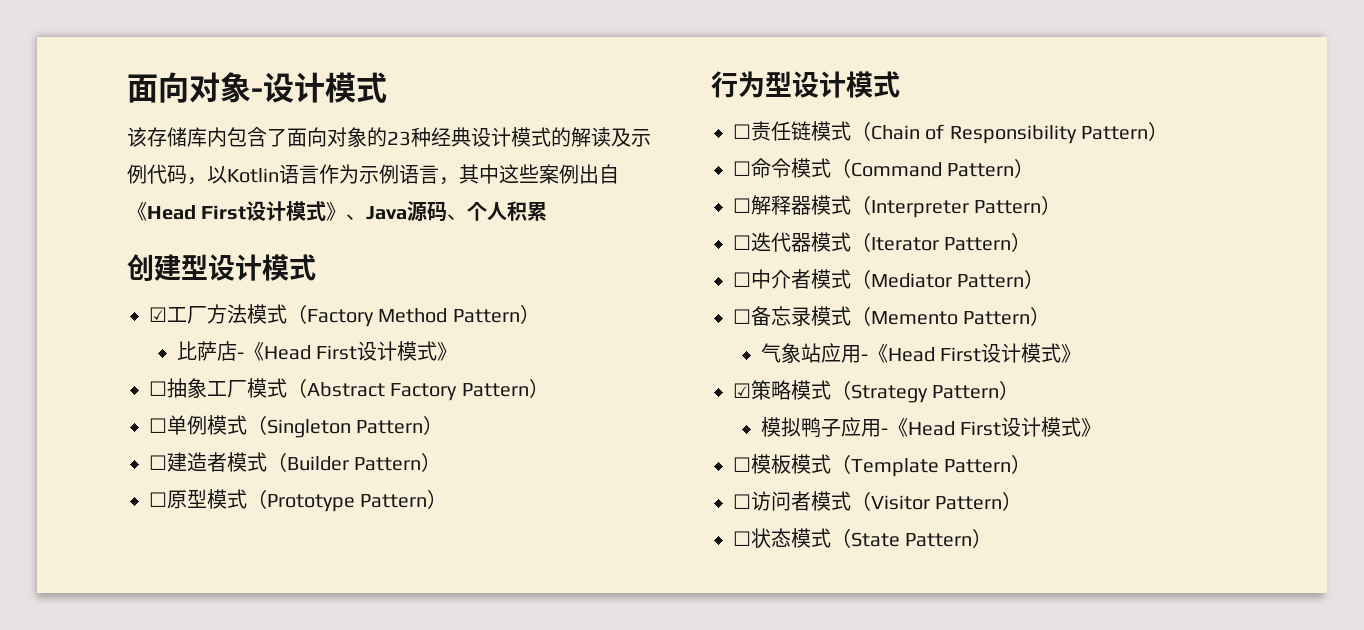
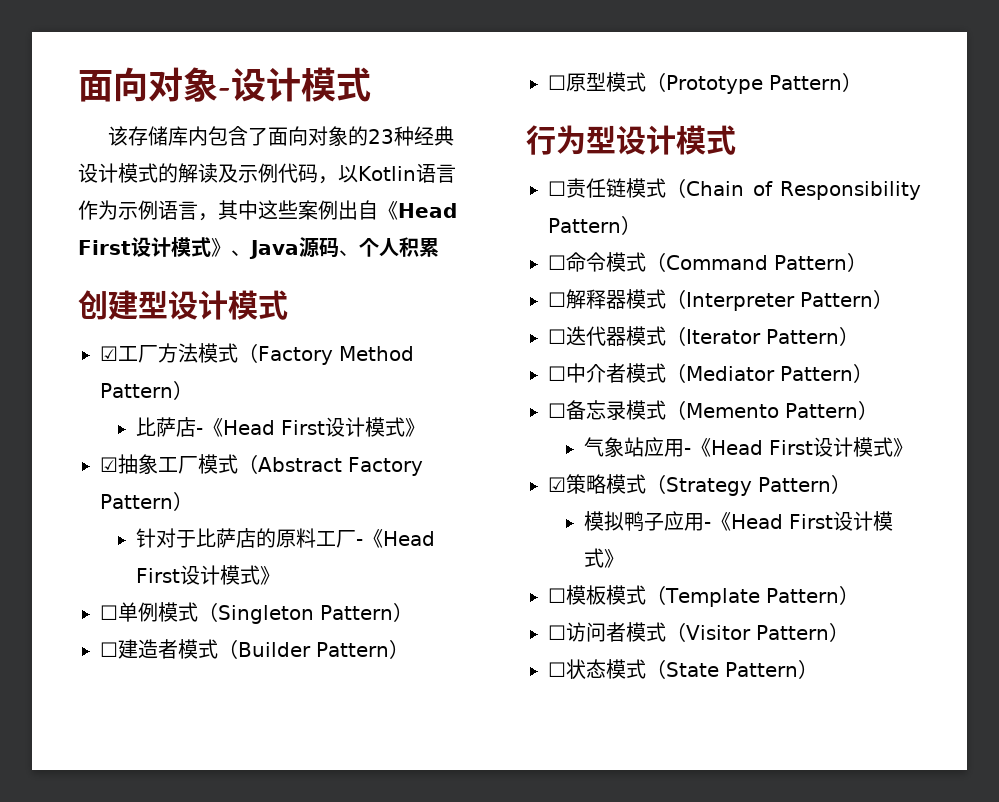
[149,381,167,396] ☐ -> [100,457,118,472] ☑
(549, 388) none -> [136,528,436,548] [136,565,281,585] // 针对于比萨店的原料工厂-《Head First设计模式》

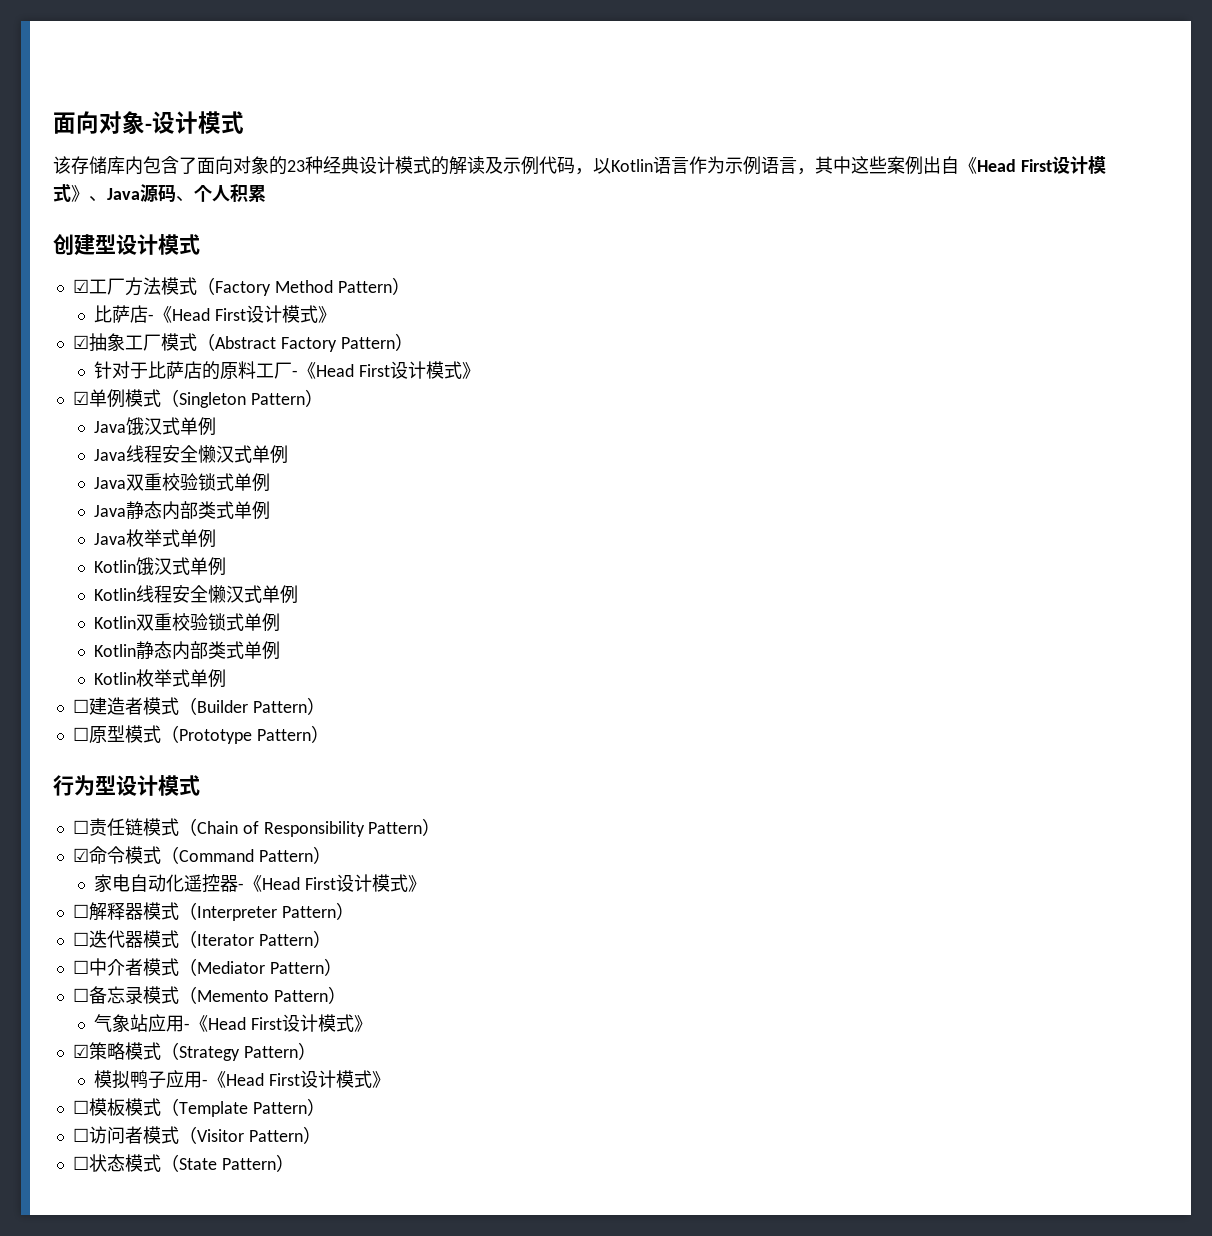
[100,605,118,620] ☐ -> [72,391,89,405] ☑
(413, 612) none -> [94,417,217,436] [94,445,289,464] [94,473,271,492] [94,501,271,520] [94,529,217,548] [94,557,227,576] [94,585,299,604] [94,613,281,632] [94,641,281,660] [94,669,227,688] // Java饿汉式单例 // Java线程安全懒汉式单例 // Java双重校验锁式单例 // Java静态内部类式单例 // Java枚举式单例 // Kotlin饿汉式单例 // Kotlin线程安全懒汉式单例 // Kotlin双重校验锁式单例 // Kotlin静态内部类式单例 // Kotlin枚举式单例
[548,255,566,270] ☐ -> [72,848,89,862] ☑
(867, 262) none -> [94,874,427,893] // 家电自动化遥控器-《Head First设计模式》

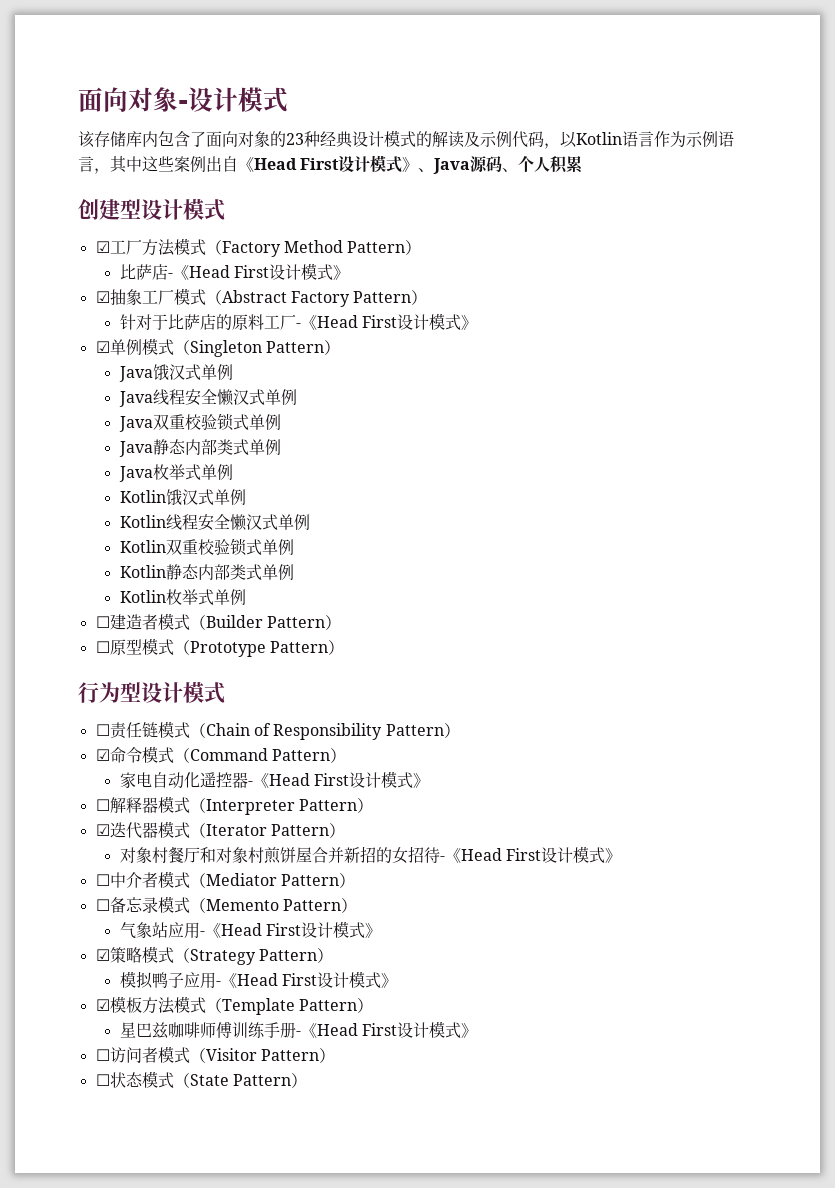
[72,932,89,946] ☐ -> [95,824,110,836] ☑
(331, 939) none -> [119,846,621,864] // 对象村餐厅和对象村煎饼屋合并新招的女招待-《Head First设计模式》
[72,1098,125,1116] ☐模板 -> [95,996,175,1014] ☑模板方法
(325, 1107) none -> [119,1021,477,1039] // 星巴兹咖啡师傅训练手册-《Head First设计模式》

